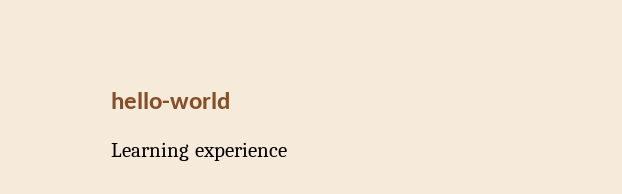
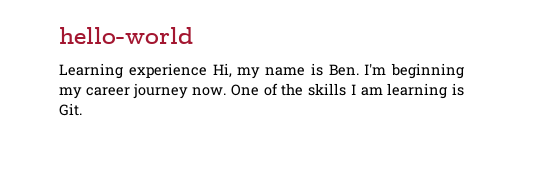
(287, 151) none -> [212,63,464,79] [59,83,464,99] [59,103,82,116] Hi, my name is Ben. I'm beginning my career journey now. One of the skills I am learning is Git.

